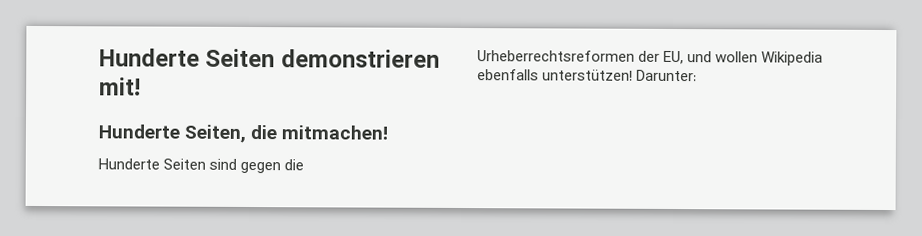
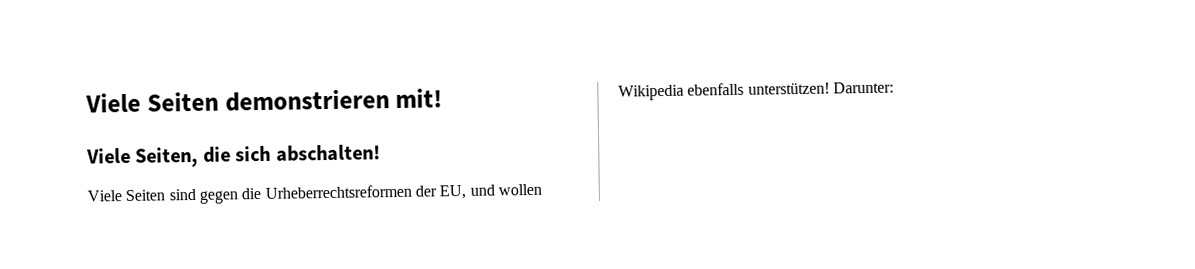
[99,48,200,67] Hunderte -> [85,92,141,113] Viele
[98,124,180,139] Hunderte -> [86,147,131,164] Viele
[281,125,389,140] [98,158,160,170] mitmachen! // Hunderte -> [235,144,381,162] [87,190,122,202] sich abschalten! // Viele

